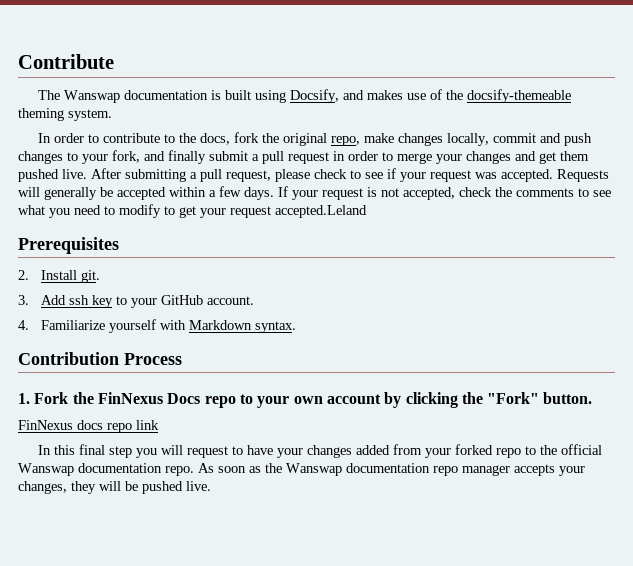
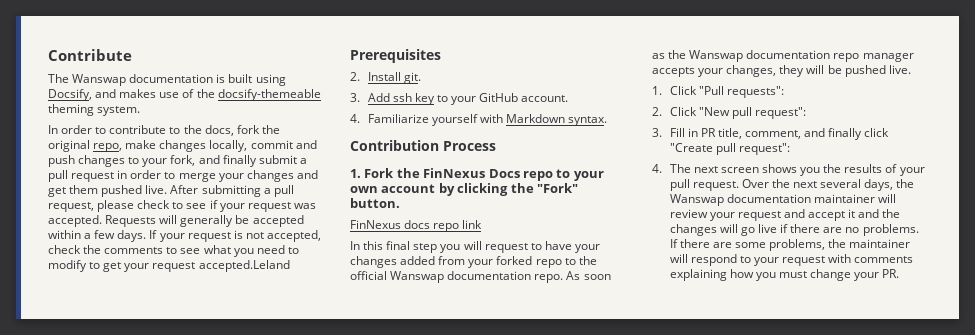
(211, 486) none -> [652,86,784,98] [652,107,806,119] [652,128,890,140] [669,143,790,155] [652,164,925,176] [669,179,915,191] [669,194,896,206] [669,209,901,221] [669,224,919,236] [669,239,911,251] [669,254,914,266] [669,269,900,281] // 1. Click "Pull requests": // 2. Click "New pull request": // 3. Fill in PR title, comment, and finally click "Create pull request": // 4. The next screen shows you the results of your pull request. Over the next several days, the Wanswap documentation maintainer will review your request and accept it and the changes will go live if there are no problems. If there are some problems, the maintainer will respond to your request with comments explaining how you must change your PR.

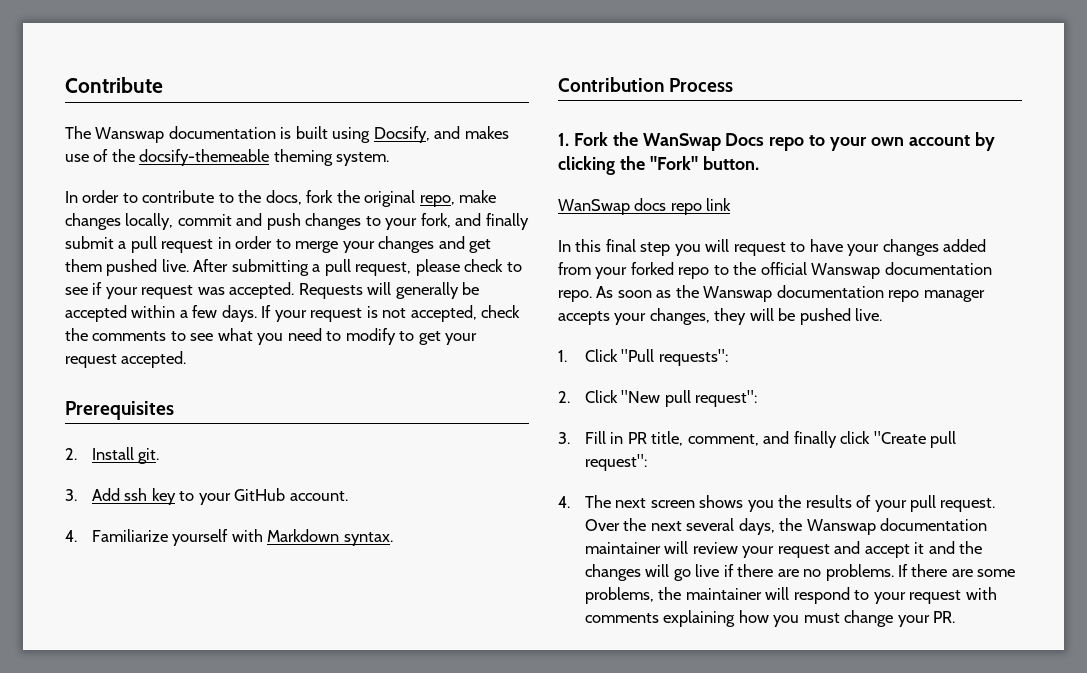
[198,260,290,272] accepted.Leland -> [121,351,187,368] accepted.
[423,168,486,178] FinNexus -> [642,133,721,151] WanSwap
[350,220,401,229] FinNexus -> [558,199,630,215] WanSwap

